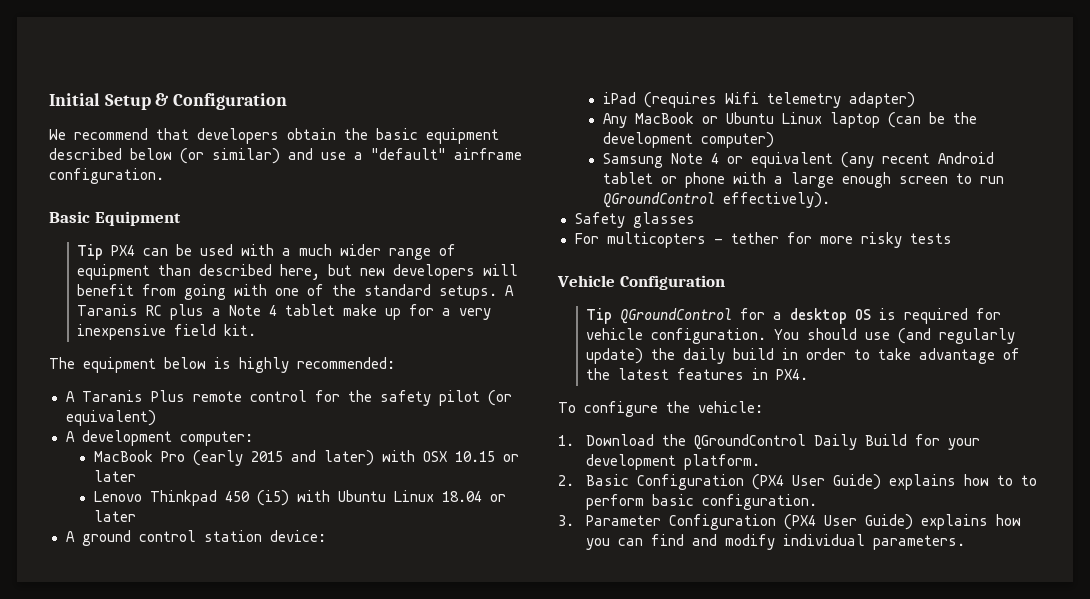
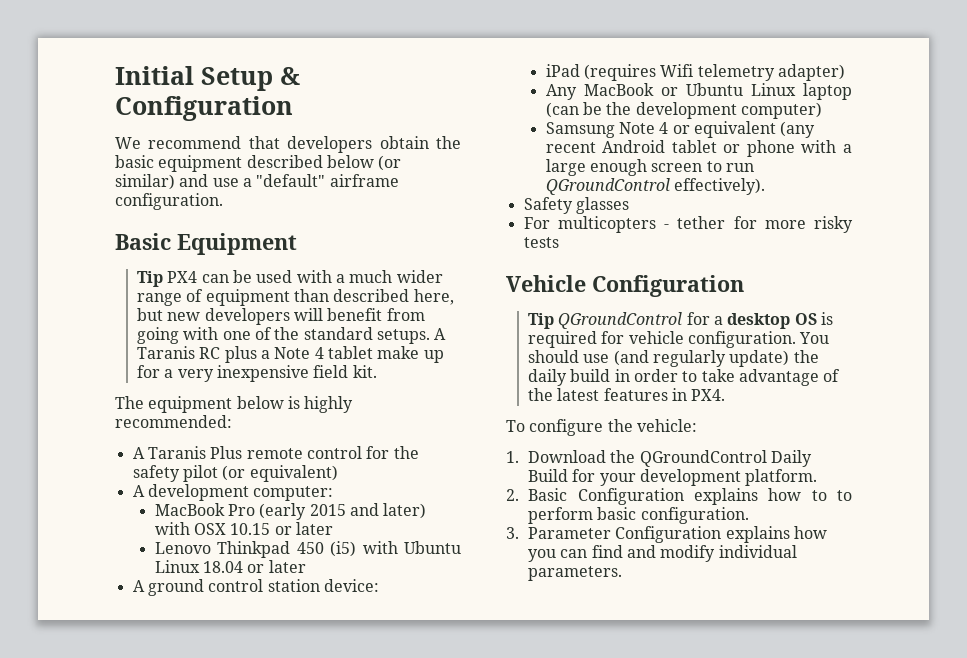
[752,474,882,490] (PX4 User Guide) -> (684, 496) none
[784,514,914,530] (PX4 User Guide) -> (722, 534) none

